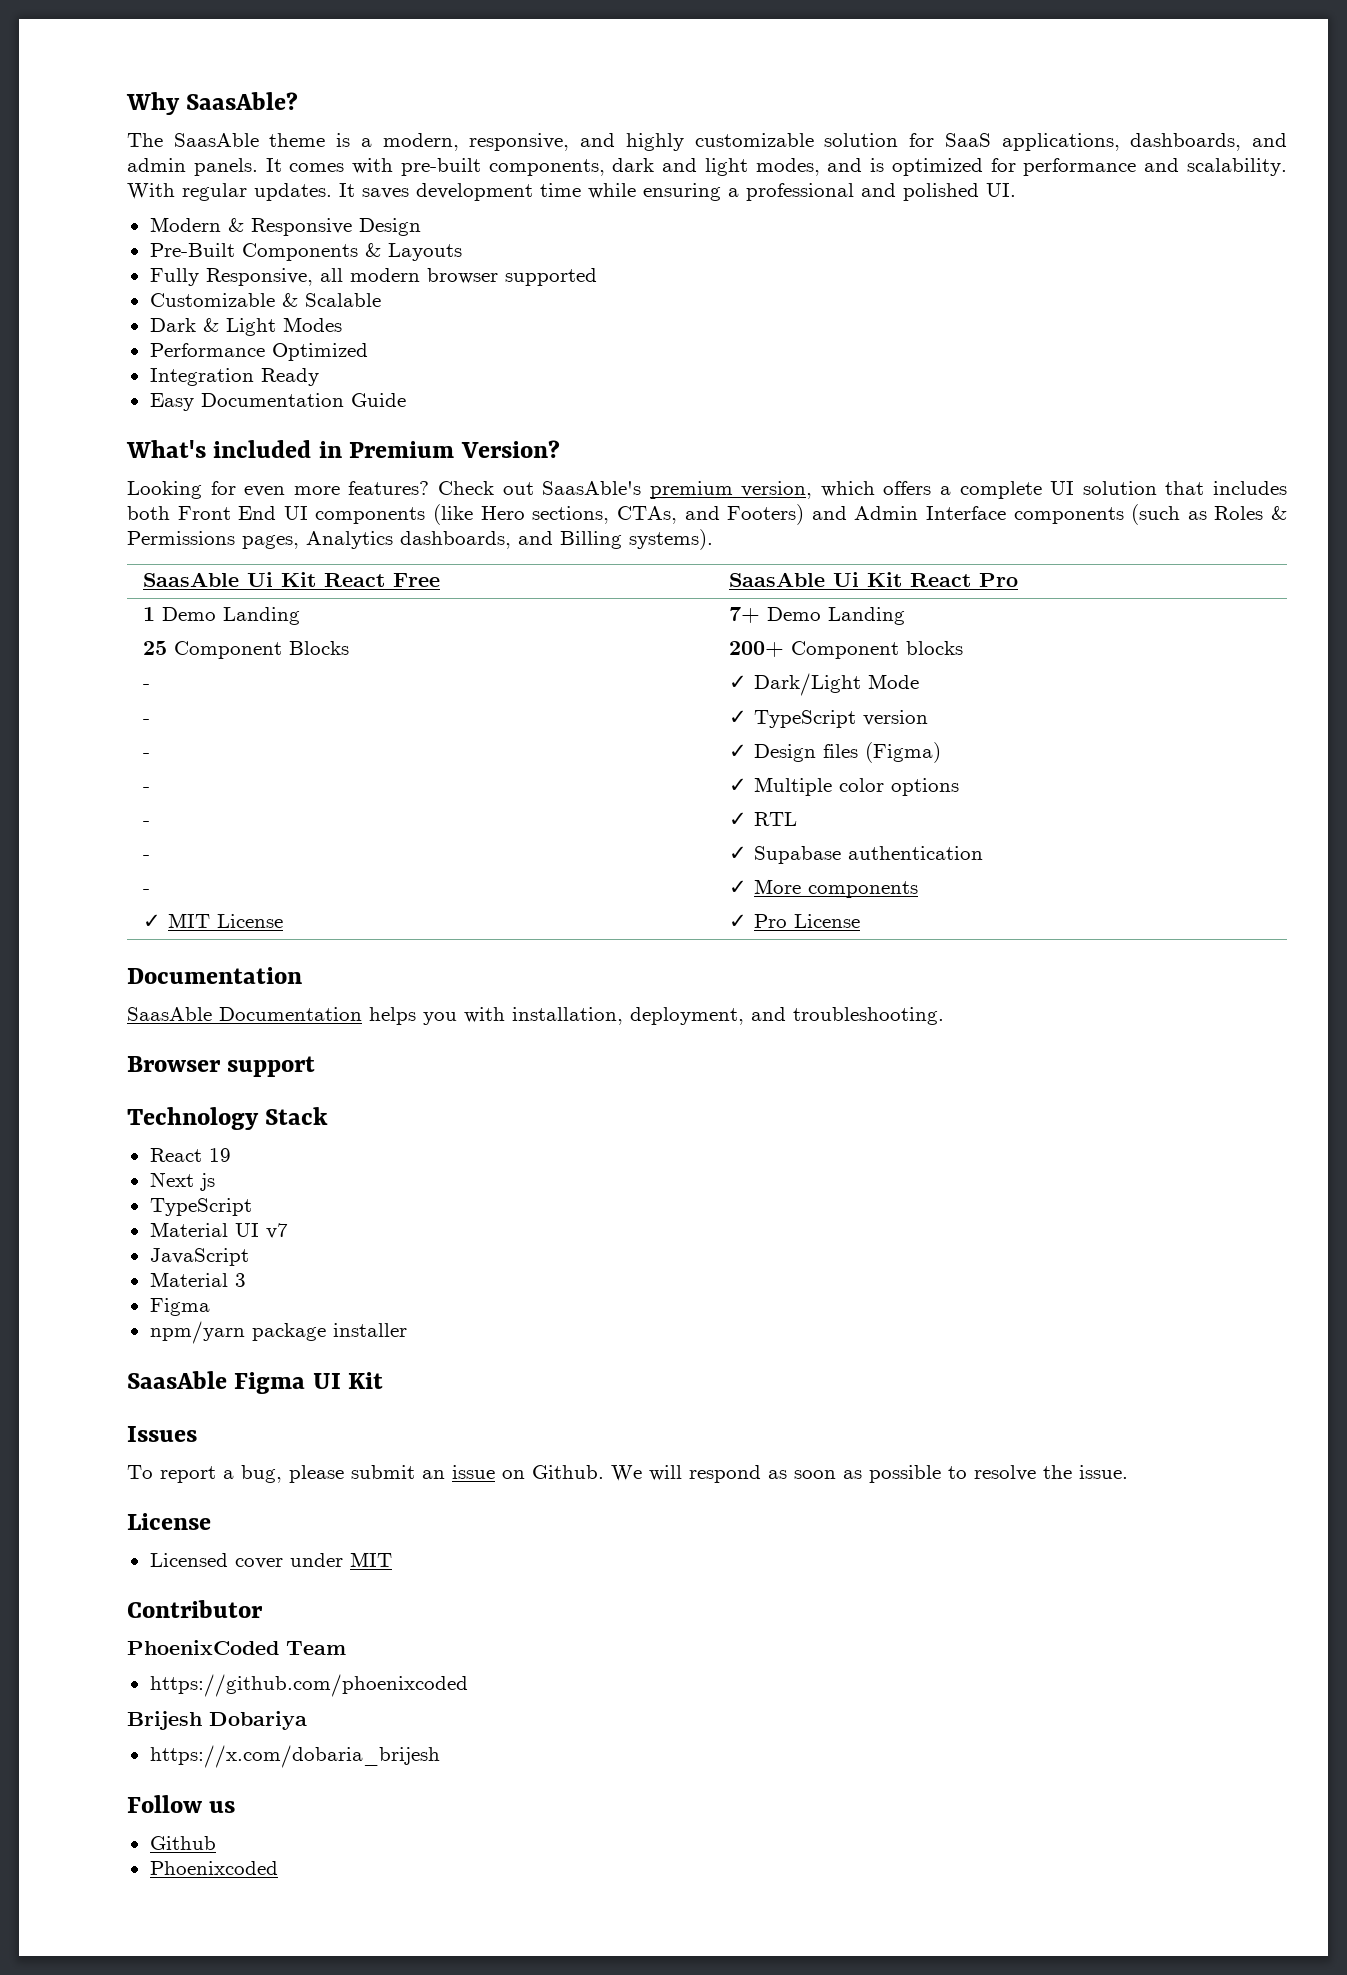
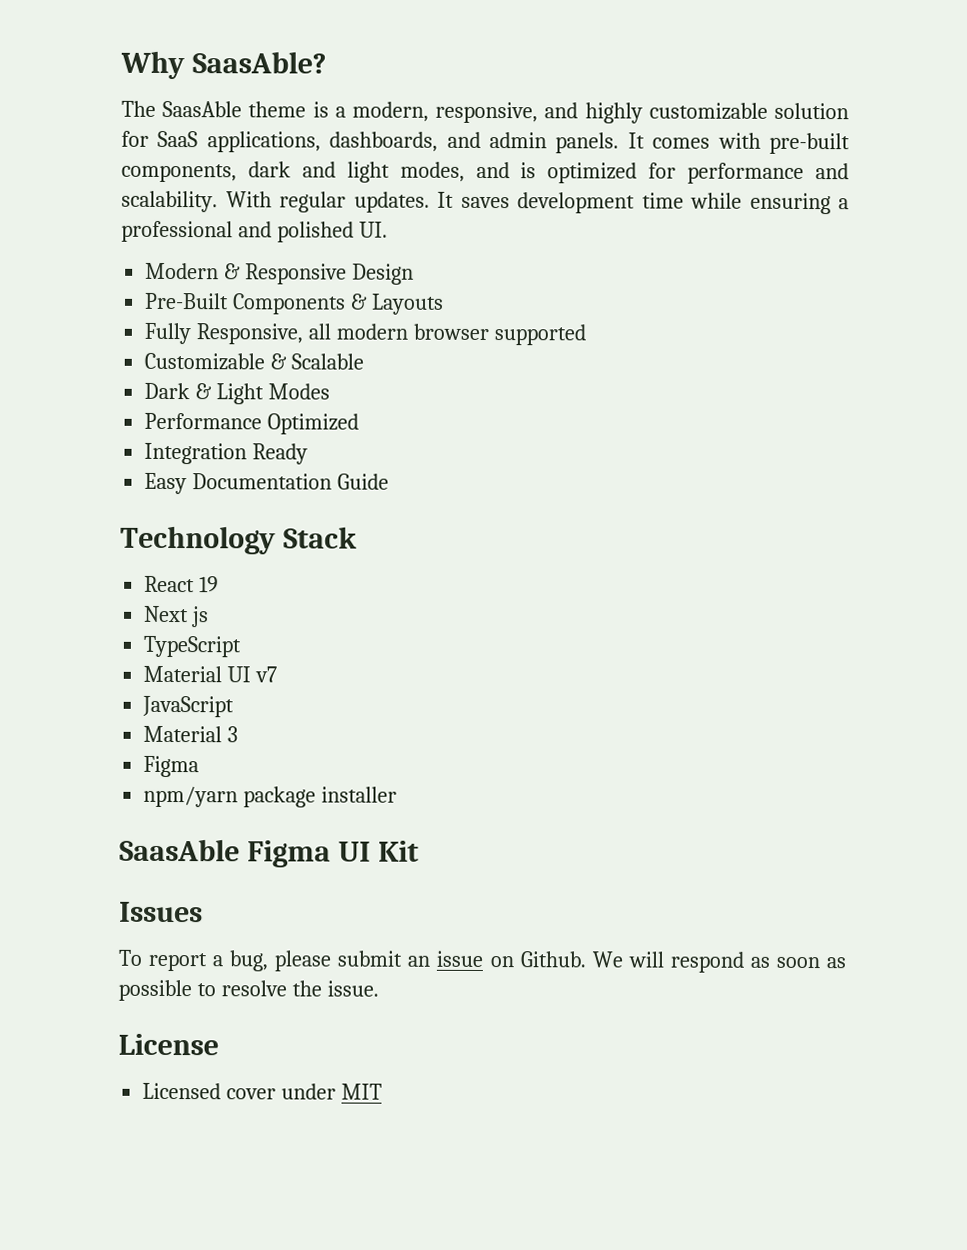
[126,440,560,458] [127,481,1287,499] [127,504,1287,525] [127,529,713,550] [143,572,441,587] [729,572,1019,587] [143,607,301,625] [729,607,906,625] [143,641,350,659] [729,641,964,659] [143,684,151,689] [729,673,920,696] [143,719,151,724] [729,710,929,728] [143,753,151,758] [729,742,942,763] [143,787,151,792] [729,777,960,796] [143,821,151,826] [729,812,798,826] [143,855,151,860] [729,846,984,864] [143,889,151,894] [729,879,919,898] [143,913,284,928] [729,914,861,928] [127,967,302,984] [127,1007,944,1025] [127,1056,316,1077] // What's included in Premium Version? // Looking for even more features? Check out SaasAble's premium version, which offers a complete UI solution that includes both Front End UI components (like Hero sections, CTAs, and Footers) and Admin Interface components (such as Roles & Permissions pages, Analytics dashboards, and Billing systems). // SaasAble Ui Kit React Free | SaasAble Ui Kit React Pro // 1 Demo Landing | 7+ Demo Landing // 25 Component Blocks | 200+ Component blocks // - | ✓ Dark/Light Mode // - | ✓ TypeScript version // - | ✓ Design files (Figma) // - | ✓ Multiple color options // - | ✓ RTL // - | ✓ Supabase authentication // - | ✓ More components // ✓ MIT License | ✓ Pro License // Documentation // SaasAble Documentation helps you with installation, deployment, and troubleshooting. // Browser support -> (390, 481) none
[127,1600,263,1618] [127,1640,346,1655] [149,1674,468,1697] [127,1711,307,1730] [149,1745,440,1768] [127,1795,236,1813] [149,1836,216,1850] [149,1861,278,1875] // Contributor // PhoenixCoded Team // https://github.com/phoenixcoded // Brijesh Dobariya // https://x.com/dobaria_brijesh // Follow us // Github // Phoenixcoded -> (383, 1091) none

